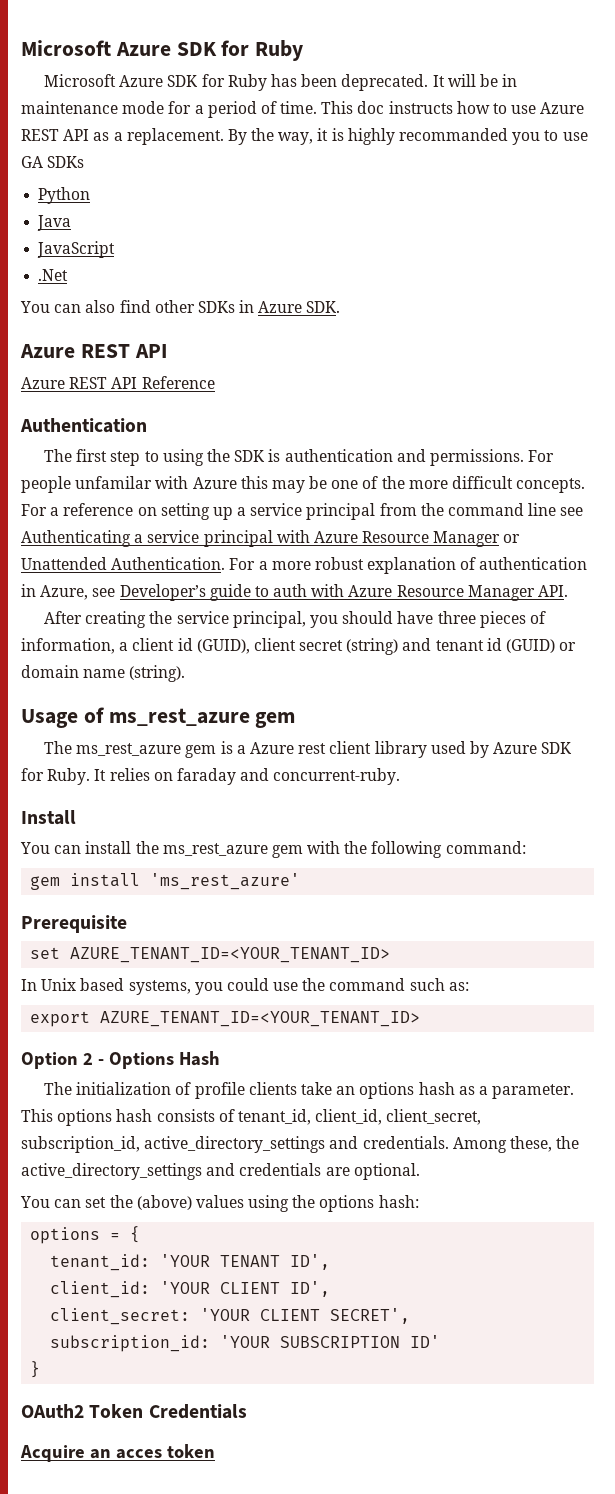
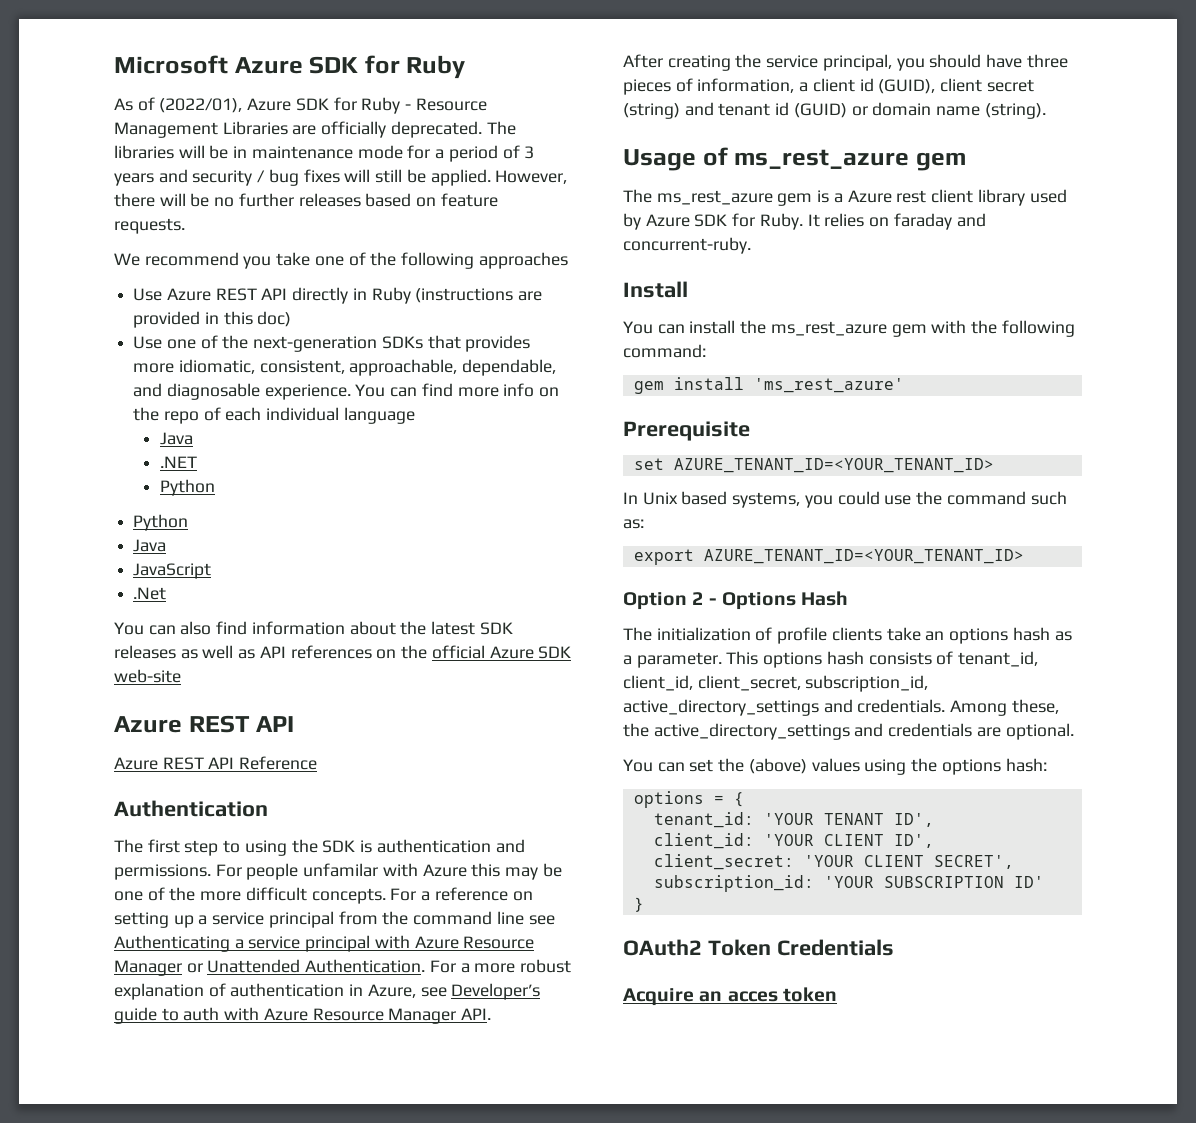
[44,74,445,91] Microsoft Azure SDK for Ruby has been deprecated. It -> [114,97,487,114] [114,121,516,138] [114,145,174,159] As of (2022/01), Azure SDK for Ruby - Resource Management Libraries are officially deprecated. The libraries
[280,101,585,114] [21,128,588,145] [21,156,85,168] time. This doc instructs how to use Azure REST API as a replacement. By the way, it is highly recommanded you to use GA SDKs -> [524,146,535,159] [114,169,568,186] [114,193,498,207] [114,218,185,234] [114,252,568,269] [133,287,543,304] [133,311,292,328] [133,335,531,352] [133,359,557,376] [133,383,560,400] [133,407,415,424] [160,432,194,445] [160,456,198,468] [160,479,216,496] 3 years and security / bug fixes will still be applied. However, there will be no further releases based on feature requests. // We recommend you take one of the following approaches // Use Azure REST API directly in Ruby (instructions are provided in this doc) // Use one of the next-generation SDKs that provides more idiomatic, consistent, approachable, dependable, and diagnosable experience. You can find more info on the repo of each individual language // Java // .NET // Python
[154,300,341,313] other SDKs in Azure SDK. -> [251,621,513,635] [114,645,572,659] [114,669,181,683] information about the latest SDK releases as well as API references on the official Azure SDK web-site

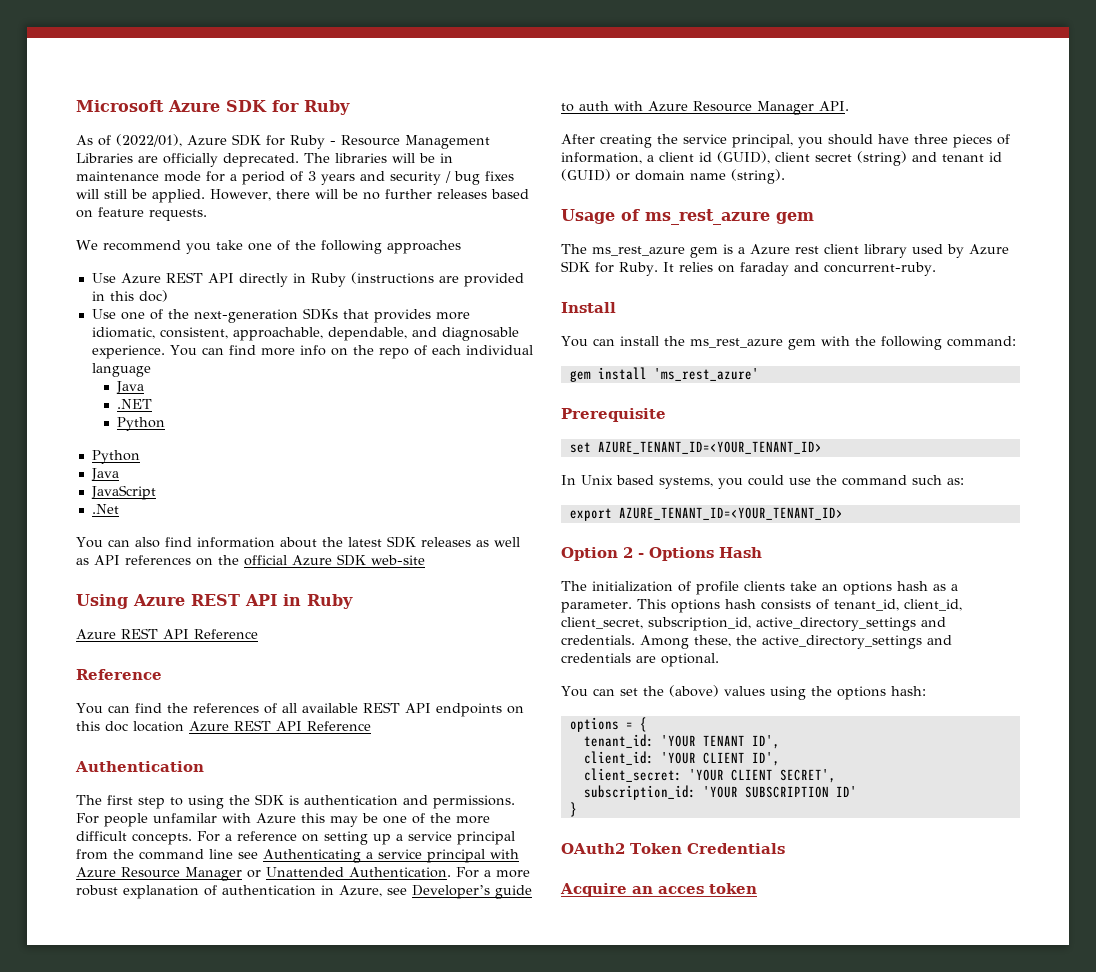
[114,715,295,733] [114,756,318,770] Azure REST API // Azure REST API Reference -> [76,594,353,609] [76,628,258,640] [76,669,162,680] [76,702,524,717] [76,720,371,732] Using Azure REST API in Ruby // Azure REST API Reference // Reference // You can find the references of all available REST API endpoints on this doc location Azure REST API Reference

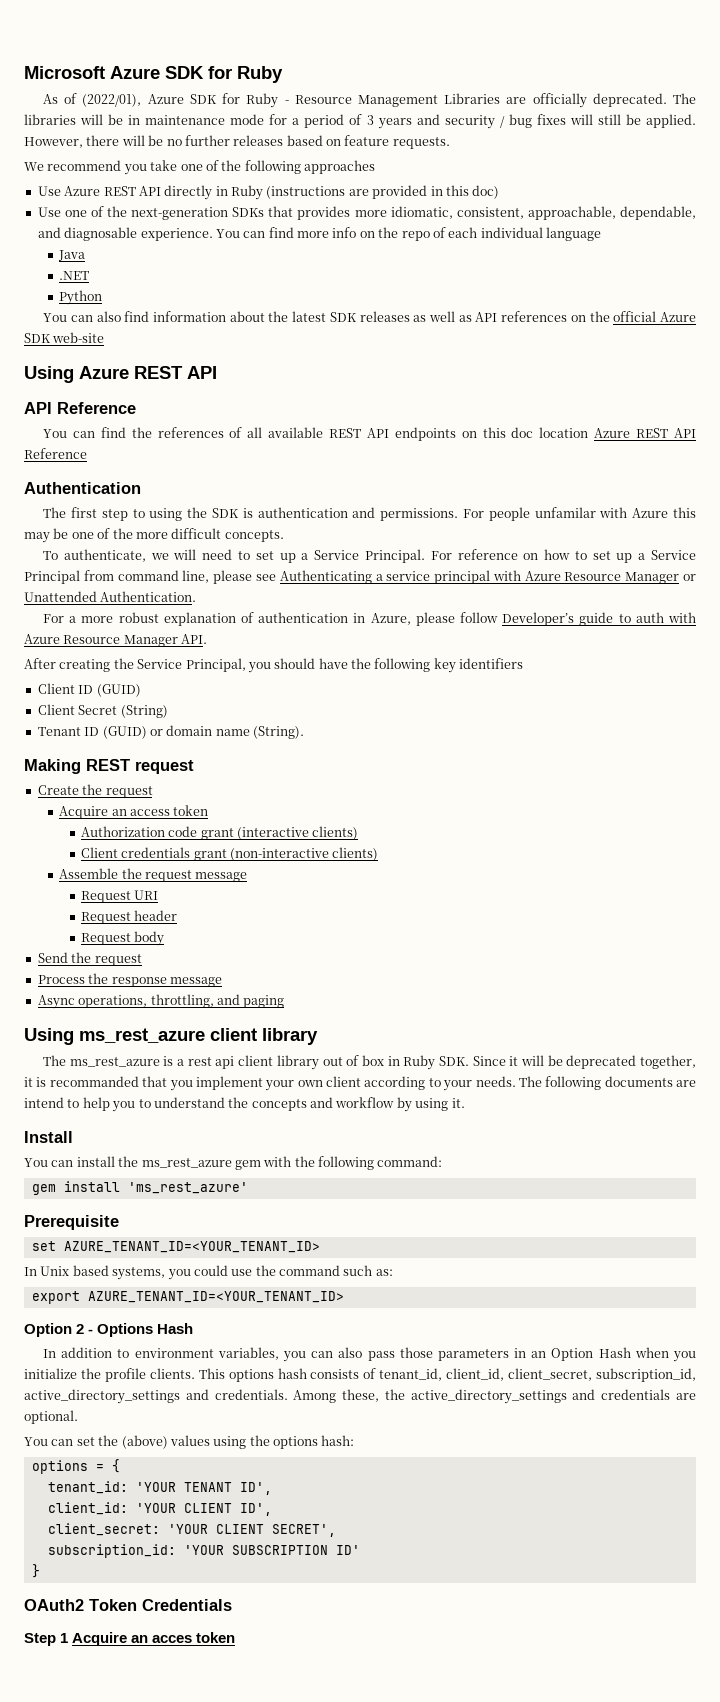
[91,450,140,464] [90,468,119,481] [90,485,156,500] [91,504,119,514] // Python // Java // JavaScript // .Net -> (103, 297) none
[283,594,353,609] [76,628,258,640] [76,669,162,680] in Ruby // Azure REST API Reference // Reference -> [24,402,136,414] // API Reference
[197,831,515,845] [76,849,233,860] For a reference on setting up a service principal from the command line -> [43,549,696,563] [24,570,253,584] // To authenticate, we will need to set up a Service Principal. For reference on how to set up a Service Principal from command line, please
(451, 872) none -> (197, 596) //
[387,888,407,895] see -> [415,612,499,626] please follow
[683,134,793,148] service principal, -> [137,658,246,672] Service Principal,
[914,134,1010,148] [561,151,1002,166] [561,169,785,184] [561,209,814,225] three pieces of information, a client id (GUID), client secret (string) and tenant id (GUID) or domain name (string). // Usage of ms_rest_azure gem -> [351,658,524,673] [37,683,141,697] [37,704,168,718] [37,725,304,739] [24,759,194,774] [37,784,153,798] [59,805,209,819] [80,826,359,840] [80,847,379,861] [59,868,248,882] [80,890,159,903] [80,910,178,924] [80,931,165,946] [37,952,142,966] [37,973,222,987] [37,994,285,1009] [24,1028,318,1045] the following key identifiers // Client ID (GUID) // Client Secret (String) // Tenant ID (GUID) or domain name (String). // Making REST request // Create the request // Acquire an access token // Authorization code grant (interactive clients) // Client credentials grant (non-interactive clients) // Assemble the request message // Request URI // Request header // Request body // Send the request // Process the response message // Async operations, throttling, and paging // Using ms_rest_azure client library
[690,247,718,258] gem -> (160, 1062) none
[750,244,1009,258] [561,261,936,276] Azure rest client library used by Azure SDK for Ruby. It relies on faraday and concurrent-ruby. -> [187,1055,697,1070] [24,1076,696,1091] [24,1097,465,1112] rest api client library out of box in Ruby SDK. Since it will be deprecated together, it is recommanded that you implement your own client according to your needs. The following documents are intend to help you to understand the concepts and workflow by using it.
[561,581,958,595] [561,601,632,613] The initialization of profile clients take an options hash as a parameter. -> [43,1347,697,1362] [24,1368,195,1382] In addition to environment variables, you can also pass those parameters in an Option Hash when you initialize the profile clients.
(785, 848) none -> [24,1633,69,1646] Step 1

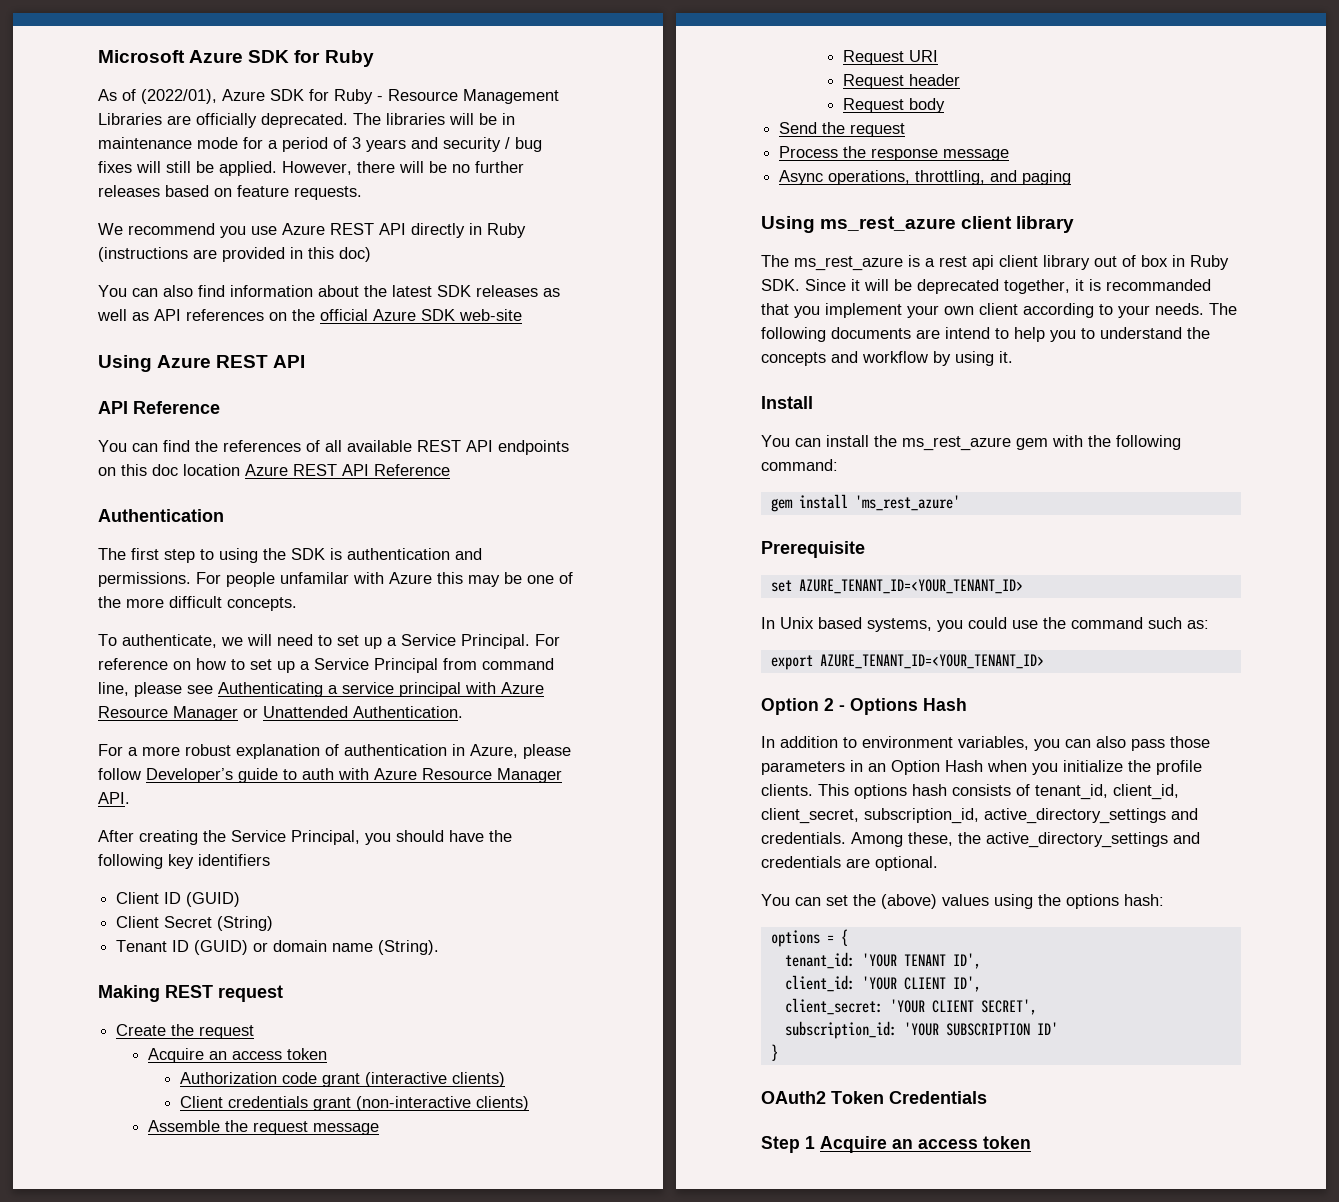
[150,160,375,174] [37,186,61,196] take one of the following approaches // Use -> [251,226,277,235] use
[37,206,697,220] [37,227,601,241] [58,250,86,261] [59,271,90,280] [59,290,103,305] // Use one of the next-generation SDKs that provides more idiomatic, consistent, approachable, dependable, and diagnosable experience. You can find more info on the repo of each individual language // Java // .NET // Python -> (371, 254) none
[152,1635,193,1643] acces -> [918,1139,978,1149] access

